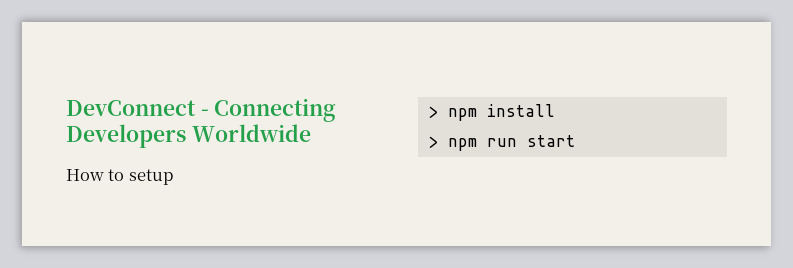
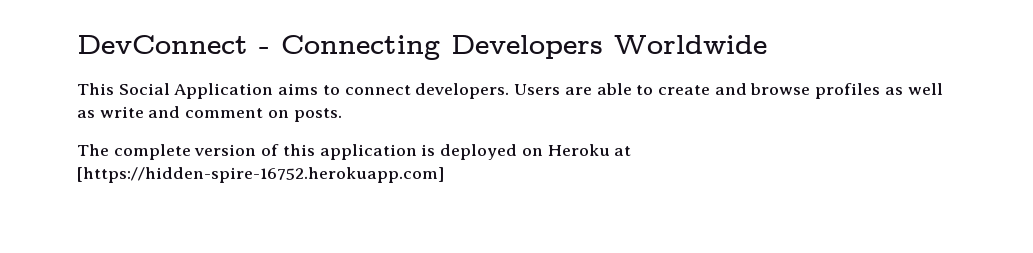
[66,169,174,185] [427,104,555,121] [427,135,575,151] How to setup // > npm install // > npm run start -> [77,83,943,99] [77,106,342,122] [77,144,632,160] [77,167,444,183] This Social Application aims to connect developers. Users are able to create and browse profiles as well as write and comment on posts. // The complete version of this application is deployed on Heroku at [https://hidden-spire-16752.herokuapp.com]

